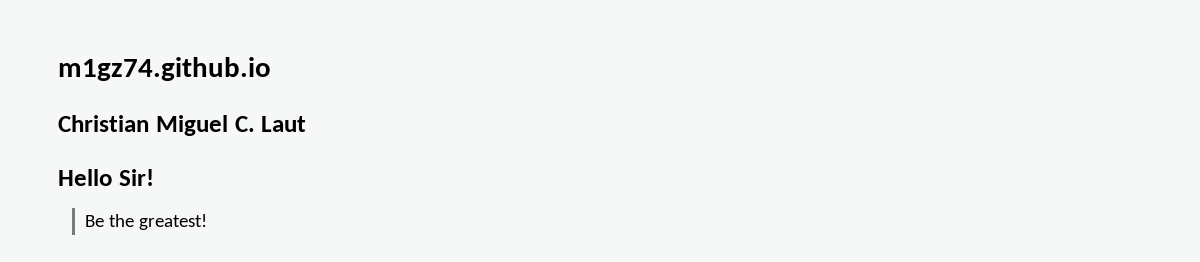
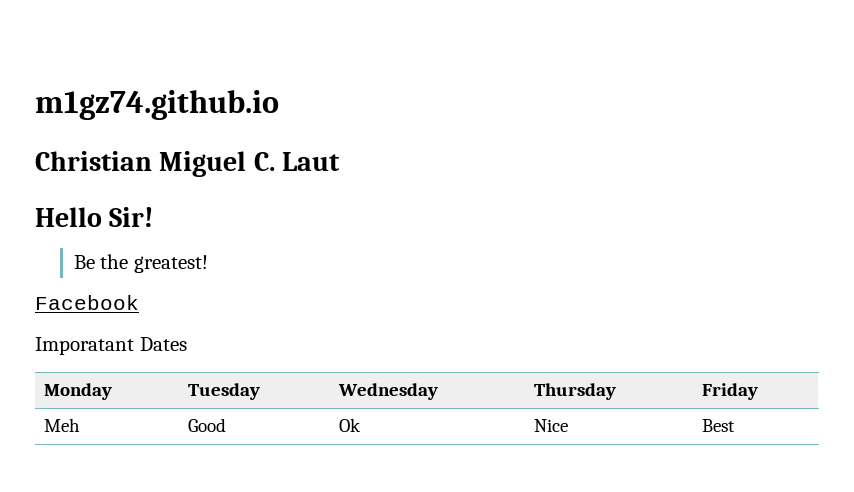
(208, 222) none -> [35,295,139,310] [35,337,187,355] [44,383,113,400] [188,383,261,400] [338,383,439,400] [534,383,617,400] [702,383,759,400] [44,418,81,432] [188,418,227,432] [339,418,362,432] [534,419,569,432] [702,419,736,432] // Facebook // Imporatant Dates // Monday | Tuesday | Wednesday | Thursday | Friday // Meh | Good | Ok | Nice | Best

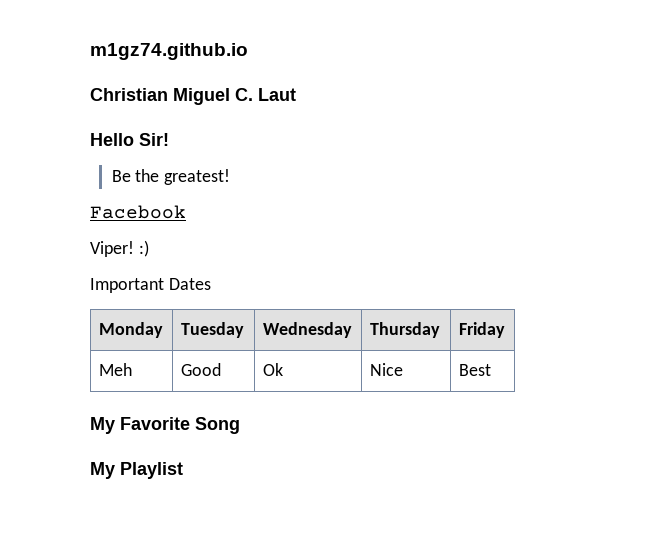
[35,337,134,355] Imporatant -> [90,240,149,257] [90,278,164,293] Viper! :) // Important
(736, 425) none -> [90,417,240,434] [90,462,183,479] // My Favorite Song // My Playlist

